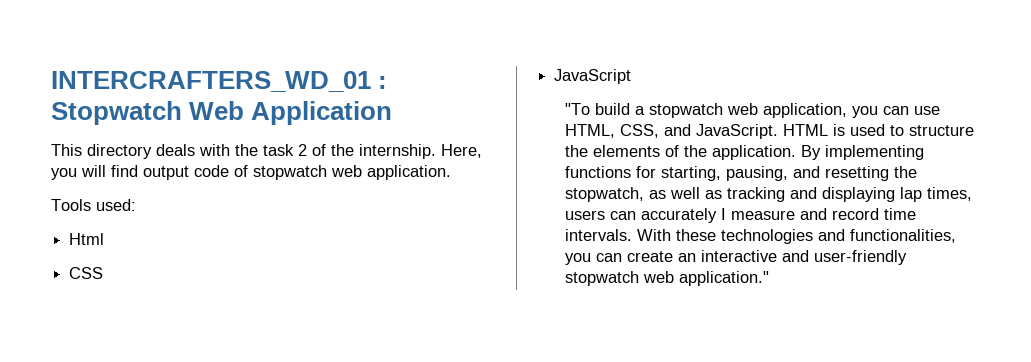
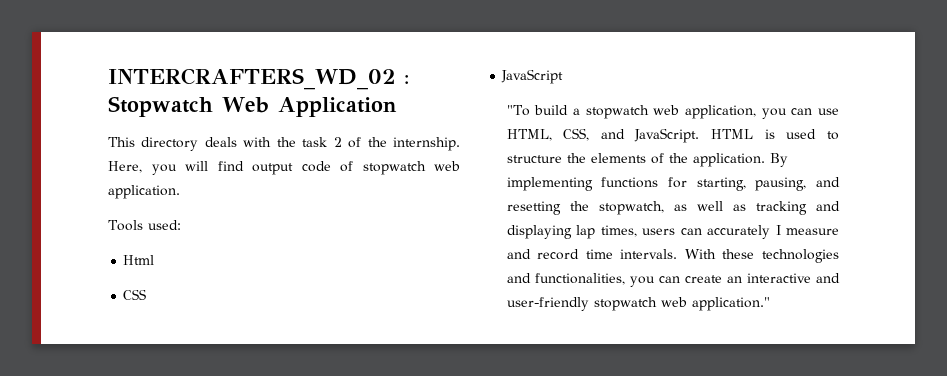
[51,71,371,92] INTERCRAFTERS_WD_01 -> [108,68,395,90] INTERCRAFTERS_WD_02

